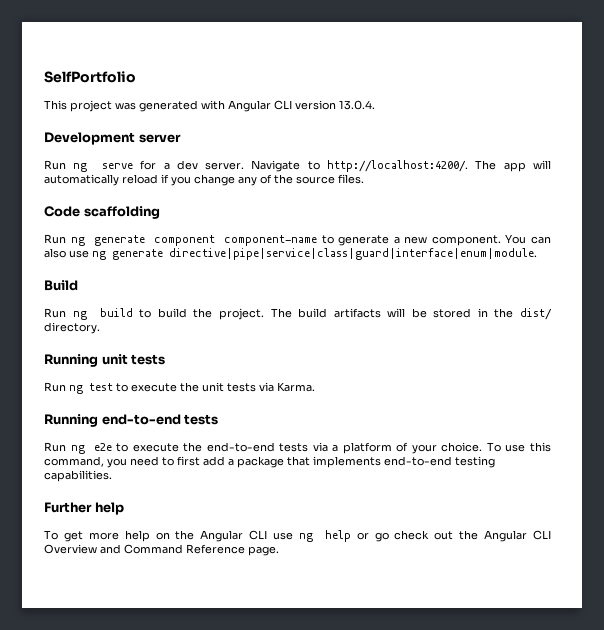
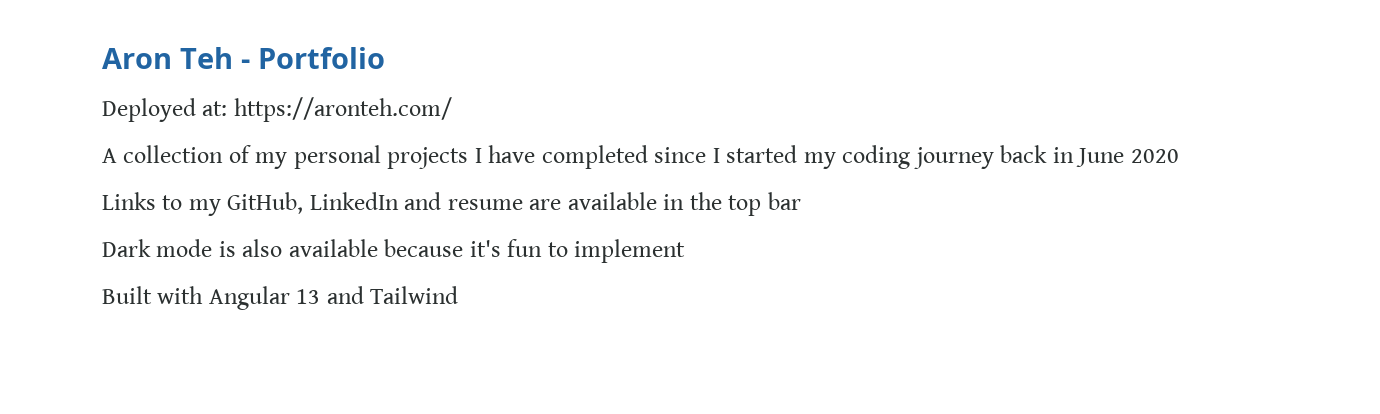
[44,71,136,83] [44,100,375,112] [44,132,181,145] [44,160,551,172] [44,174,364,186] [44,206,160,219] [44,234,551,246] [44,248,537,260] [44,280,78,291] [44,308,552,320] [44,322,100,334] [44,354,166,367] [44,382,315,394] [44,414,219,427] [44,442,551,454] [44,456,495,468] [44,470,112,482] [44,502,124,515] [44,530,552,542] [44,544,279,556] SelfPortfolio // This project was generated with Angular CLI version 13.0.4. // Development server // Run ng serve for a dev server. Navigate to http://localhost:4200/. The app will automatically reload if you change any of the source files. // Code scaffolding // Run ng generate component component-name to generate a new component. You can also use ng generate directive|pipe|service|class|guard|interface|enum|module. // Build // Run ng build to build the project. The build artifacts will be stored in the dist/ directory. // Running unit tests // Run ng test to execute the unit tests via Karma. // Running end-to-end tests // Run ng e2e to execute the end-to-end tests via a platform of your choice. To use this command, you need to first add a package that implements end-to-end testing capabilities. // Further help // To get more help on the Angular CLI use ng help or go check out the Angular CLI Overview and Command Reference page. -> [102,47,385,69] [102,97,452,122] [102,145,1179,169] [102,192,801,216] [102,239,686,263] [102,286,459,310] Aron Teh - Portfolio // Deployed at: https://aronteh.com/ // A collection of my personal projects I have completed since I started my coding journey back in June 2020 // Links to my GitHub, LinkedIn and resume are available in the top bar // Dark mode is also available because it's fun to implement // Built with Angular 13 and Tailwind

